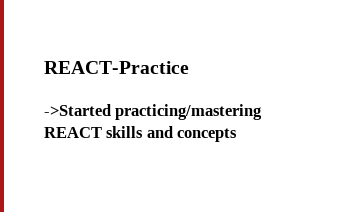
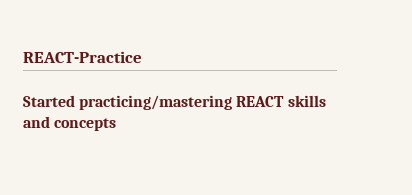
[44,104,111,116] ->Started -> [23,95,75,107] Started

